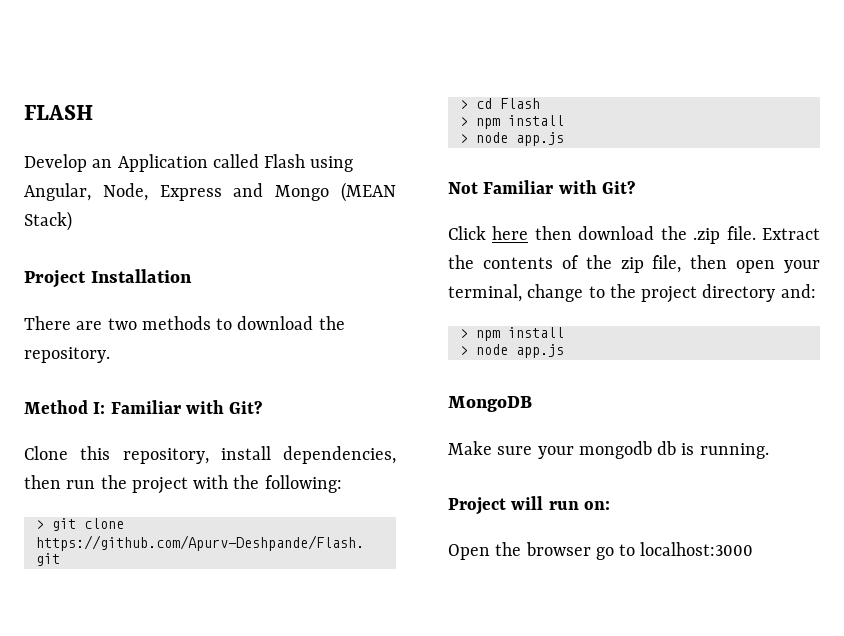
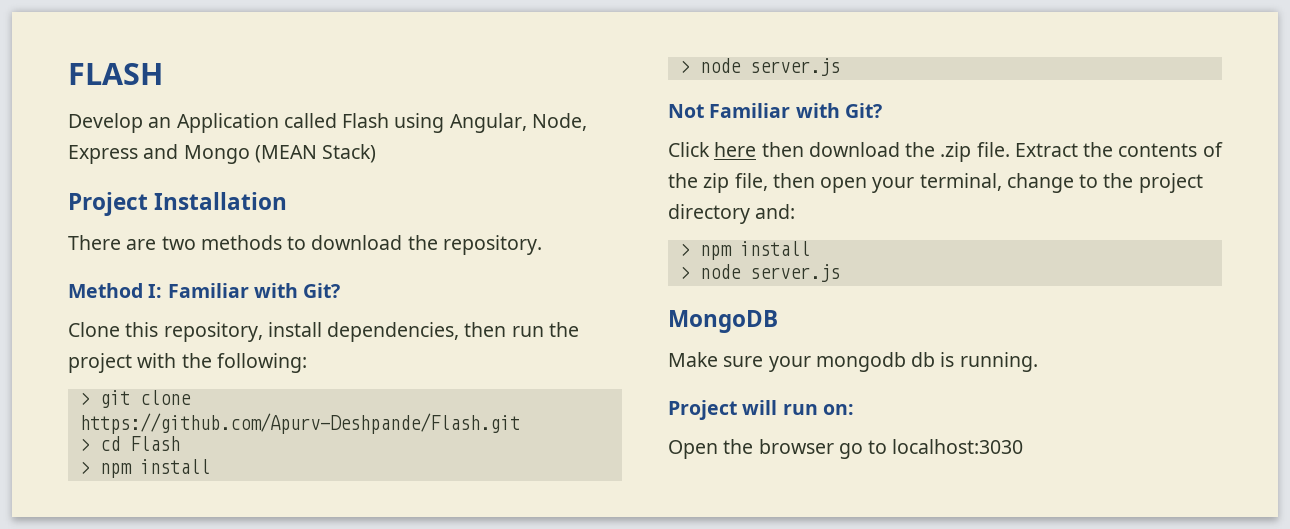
[515,132,564,146] app.js -> [749,58,840,76] server.js
[515,344,564,358] app.js -> [749,264,840,282] server.js
[640,542,754,556] localhost:3000 -> [892,439,1024,454] localhost:3030

